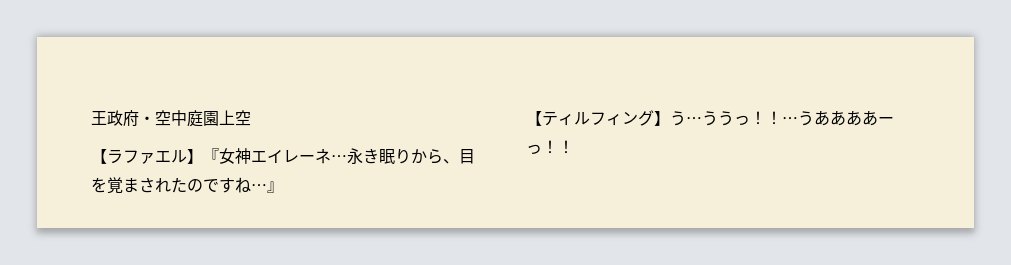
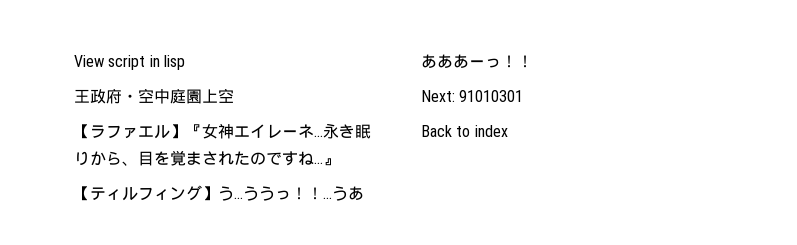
(91, 118) none -> [74,55,185,70] View script in lisp //
(574, 147) none -> [421,90,524,102] [421,125,508,137] // Next: 91010301 // Back to index

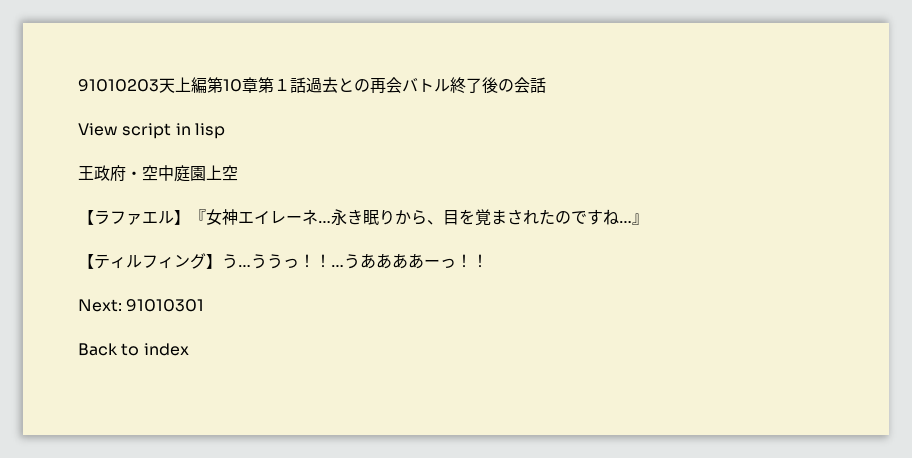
(74, 61) none -> [78,77,546,94] 91010203天上編第10章第１話過去との再会バトル終了後の会話 //

